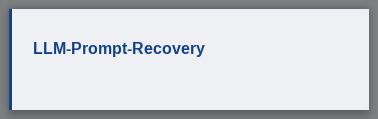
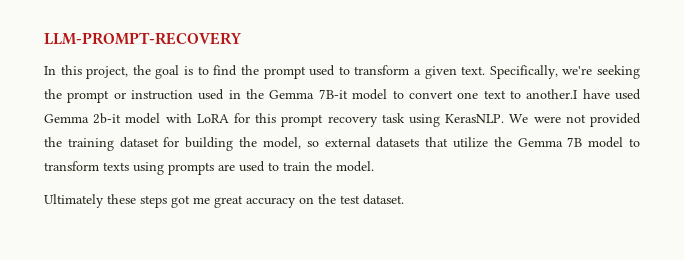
[33,42,205,57] LLM-Prompt-Recovery -> [44,32,241,45] [44,65,640,79] [44,89,642,103] [44,113,641,127] [44,137,640,151] [44,161,374,175] [44,194,404,208] LLM-PROMPT-RECOVERY // In this project, the goal is to find the prompt used to transform a given text. Specifically, we're seeking the prompt or instruction used in the Gemma 7B-it model to convert one text to another.I have used Gemma 2b-it model with LoRA for this prompt recovery task using KerasNLP. We were not provided the training dataset for building the model, so external datasets that utilize the Gemma 7B model to transform texts using prompts are used to train the model. // Ultimately these steps got me great accuracy on the test dataset.

